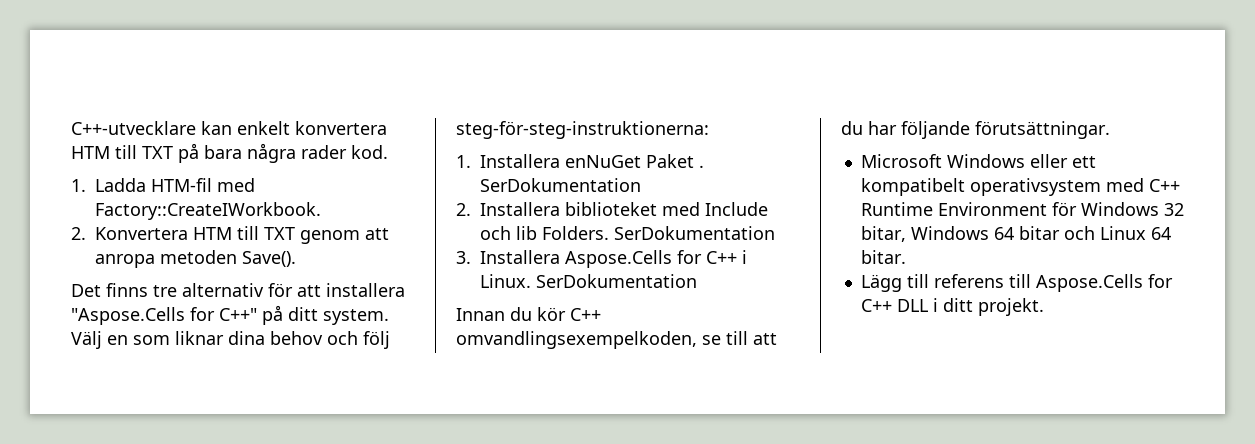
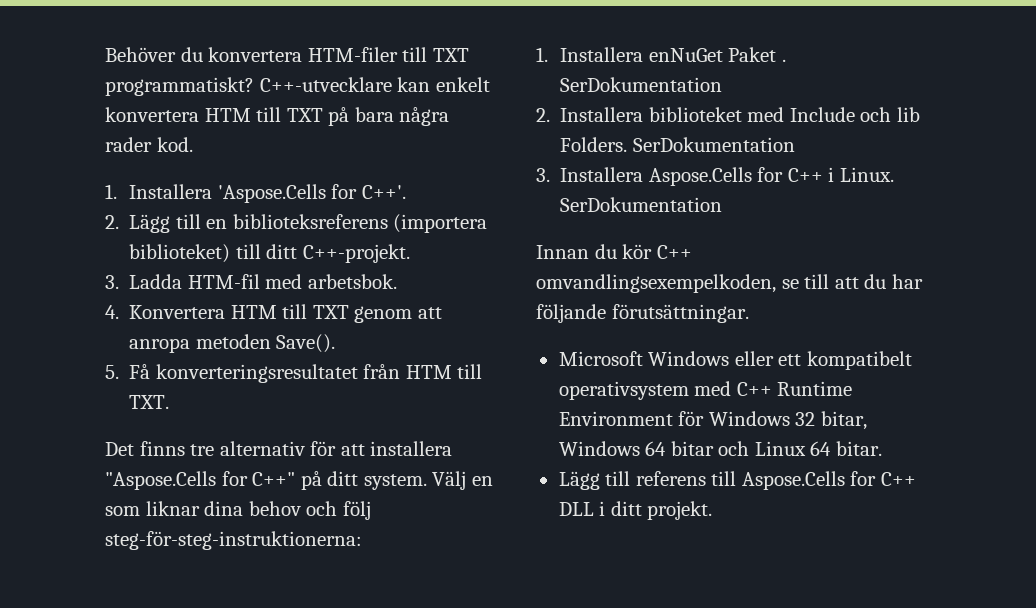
(71, 128) none -> [105,47,469,62] [105,77,254,96] Behöver du konvertera HTM-filer till TXT programmatiskt?
(86, 185) none -> [129,184,406,203] [105,214,488,233] [129,244,410,263] [105,275,119,289] Installera 'Aspose.Cells for C++'. // 2. Lägg till en biblioteksreferens (importera biblioteket) till ditt C++-projekt. // 3.
[95,202,321,220] [71,227,86,240] Factory::CreateIWorkbook. // 2. -> [307,274,397,289] [105,305,119,319] arbetsbok. // 4.
(296, 259) none -> [105,364,483,383] [129,395,170,409] // 5. Få konverteringsresultatet från HTM till TXT.

